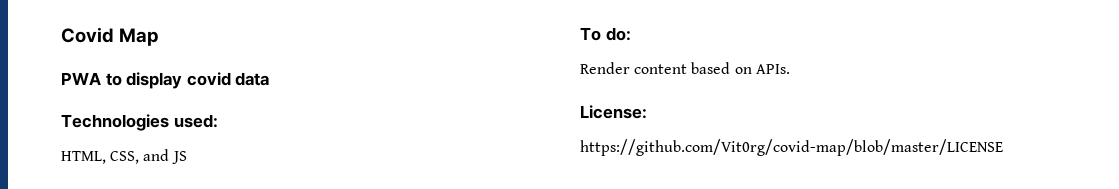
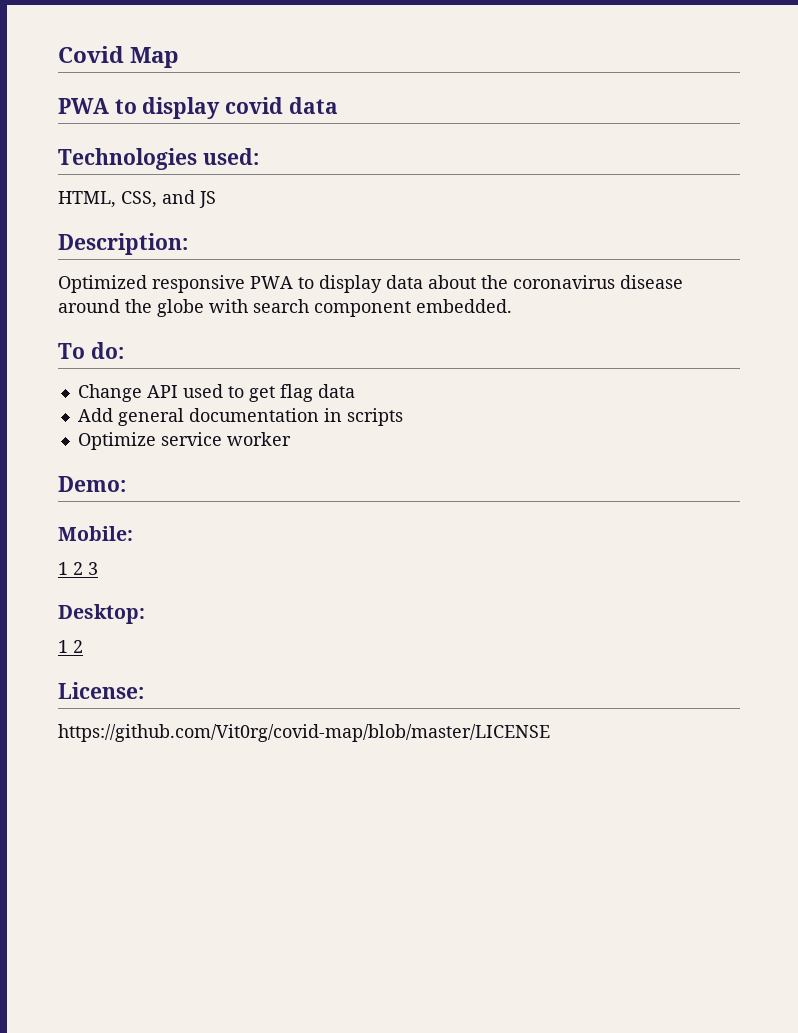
[580,27,631,41] [580,62,790,74] To do: // Render content based on APIs. -> [58,233,188,255] [58,275,683,293] [58,299,512,317] [58,342,124,359] [77,384,355,402] [77,408,403,426] [77,432,291,450] [58,476,126,492] [58,526,133,541] [58,562,98,575] [58,604,145,624] [58,640,83,653] Description: // Optimized responsive PWA to display data about the coronavirus disease around the globe with search component embedded. // To do: // Change API used to get flag data // Add general documentation in scripts // Optimize service worker // Demo: // Mobile: // 1 2 3 // Desktop: // 1 2

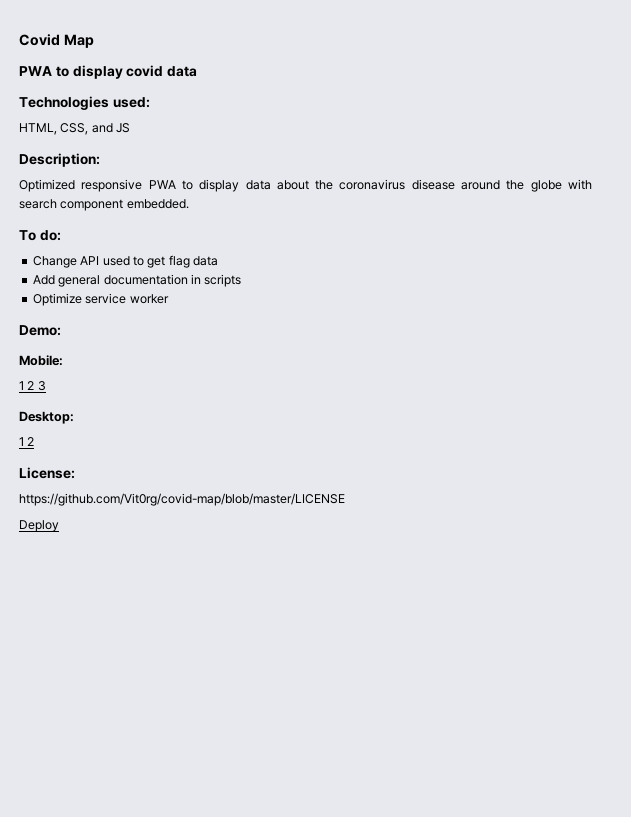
(550, 733) none -> [19,520,59,532] // Deploy

